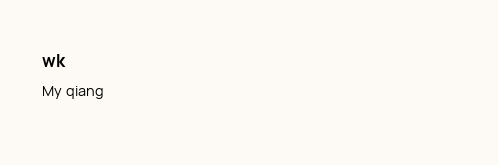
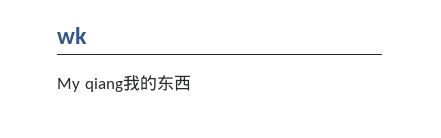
(104, 92) none -> [122,75,191,91] 我的东西

